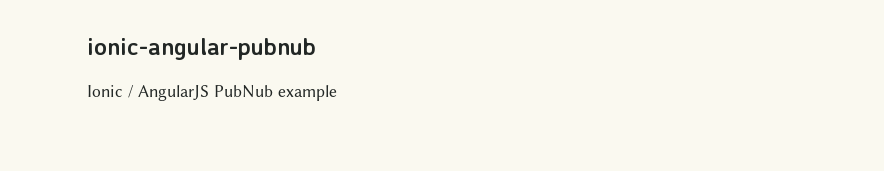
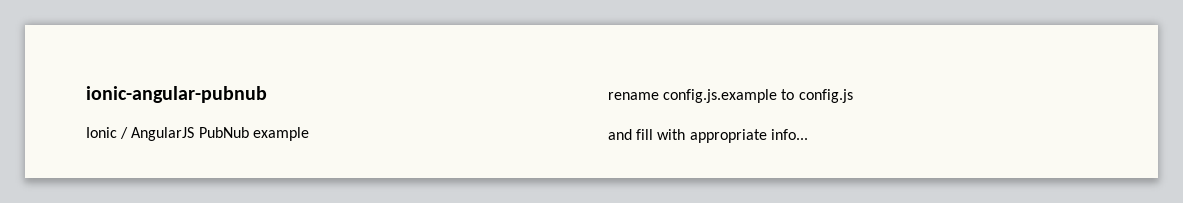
(337, 93) none -> [608,89,853,103] [608,129,808,143] // rename config.js.example to config.js // and fill with appropriate info...

